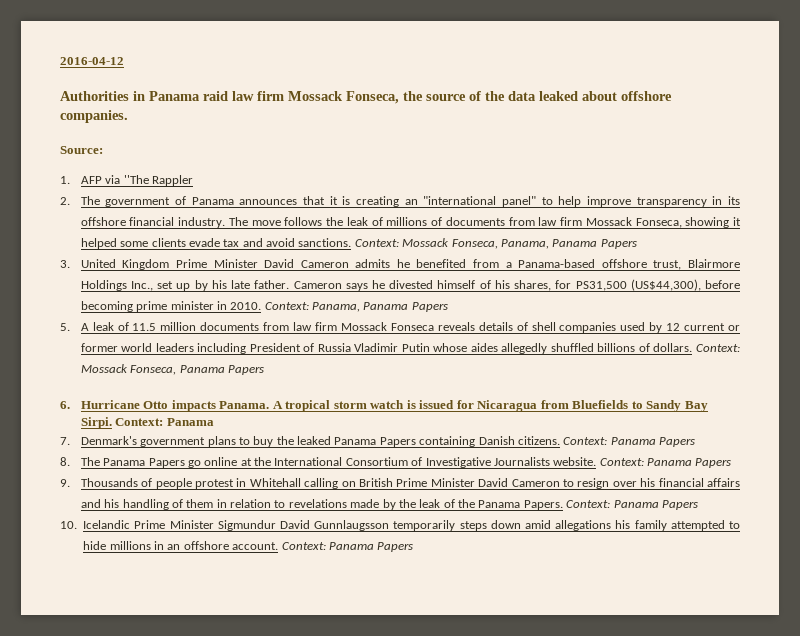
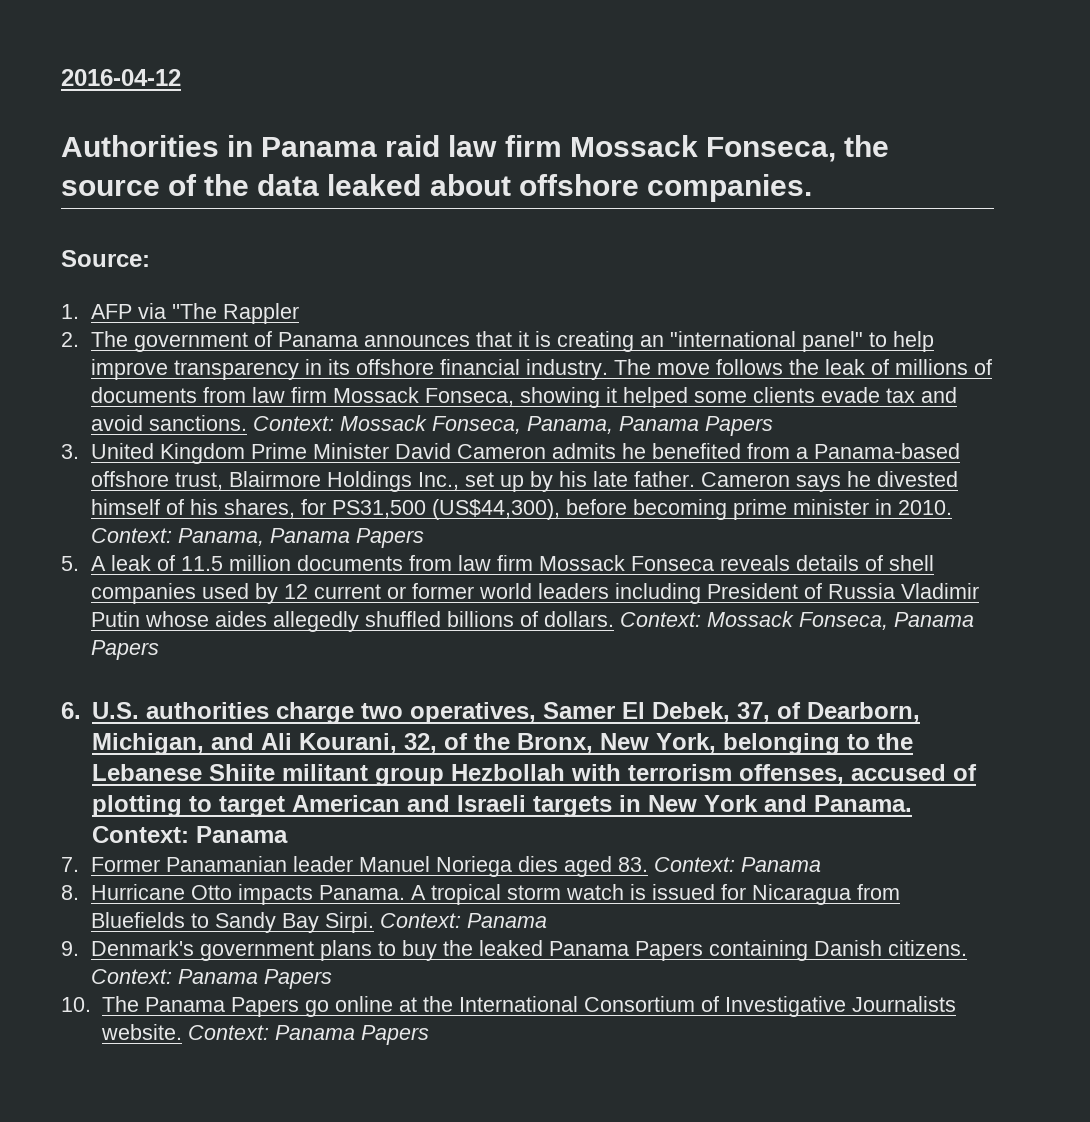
(70, 405) none -> [91,702,920,724] [91,733,913,755] [91,764,977,786] [91,795,912,817] [91,826,288,843] [61,856,822,877] [61,885,79,900] U.S. authorities charge two operatives, Samer El Debek, 37, of Dearborn, Michigan, and Ali Kourani, 32, of the Bronx, New York, belonging to the Lebanese Shiite militant group Hezbollah with terrorism offenses, accused of plotting to target American and Israeli targets in New York and Panama. Context: Panama // 7. Former Panamanian leader Manuel Noriega dies aged 83. Context: Panama // 8.
[60,437,70,445] 7. -> [61,941,79,956] 9.
[60,457,70,466] 8. -> [61,997,91,1012] 10.
[60,478,740,489] [80,499,698,510] [60,520,740,531] [83,541,414,552] // 9. Thousands of people protest in Whitehall calling on British Prime Minister David Cameron to resign over his financial affairs and his handling of them in relation to revelations made by the leak of the Panama Papers. Context: Panama Papers // 10. Icelandic Prime Minister Sigmundur David Gunnlaugsson temporarily steps down amid allegations his family attempted to hide millions in an offshore account. Context: Panama Papers -> (429, 1035) none

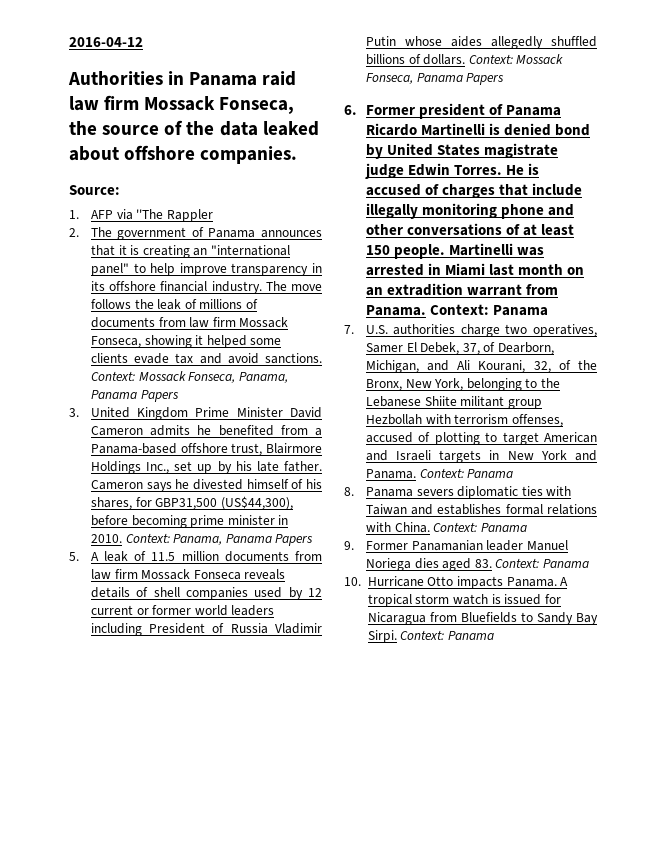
[332,500,427,518] PS31,500 -> [155,498,218,510] GBP31,500
(81, 710) none -> [365,103,562,119] [365,123,591,136] [365,143,559,159] [364,163,540,179] [365,183,583,198] [365,203,575,219] [365,223,575,236] [365,243,545,259] [365,263,585,276] [365,283,559,296] [365,304,548,316] [344,325,354,334] Former president of Panama Ricardo Martinelli is denied bond by United States magistrate judge Edwin Torres. He is accused of charges that include illegally monitoring phone and other conversations of at least 150 people. Martinelli was arrested in Miami last month on an extradition warrant from Panama. Context: Panama // 7.
[61,857,79,872] 7. -> [344,486,572,499] [365,504,597,515] [365,522,527,533] [344,541,354,550] 8. Panama severs diplomatic ties with Taiwan and establishes formal relations with China. Context: Panama // 9.
[61,885,79,900] 8. -> [344,577,361,586] 10.
[61,940,968,961] [91,969,333,989] [61,996,956,1017] [100,1024,429,1045] // 9. Denmark's government plans to buy the leaked Panama Papers containing Danish citizens. Context: Panama Papers // 10. The Panama Papers go online at the International Consortium of Investigative Journalists website. Context: Panama Papers -> (495, 635) none

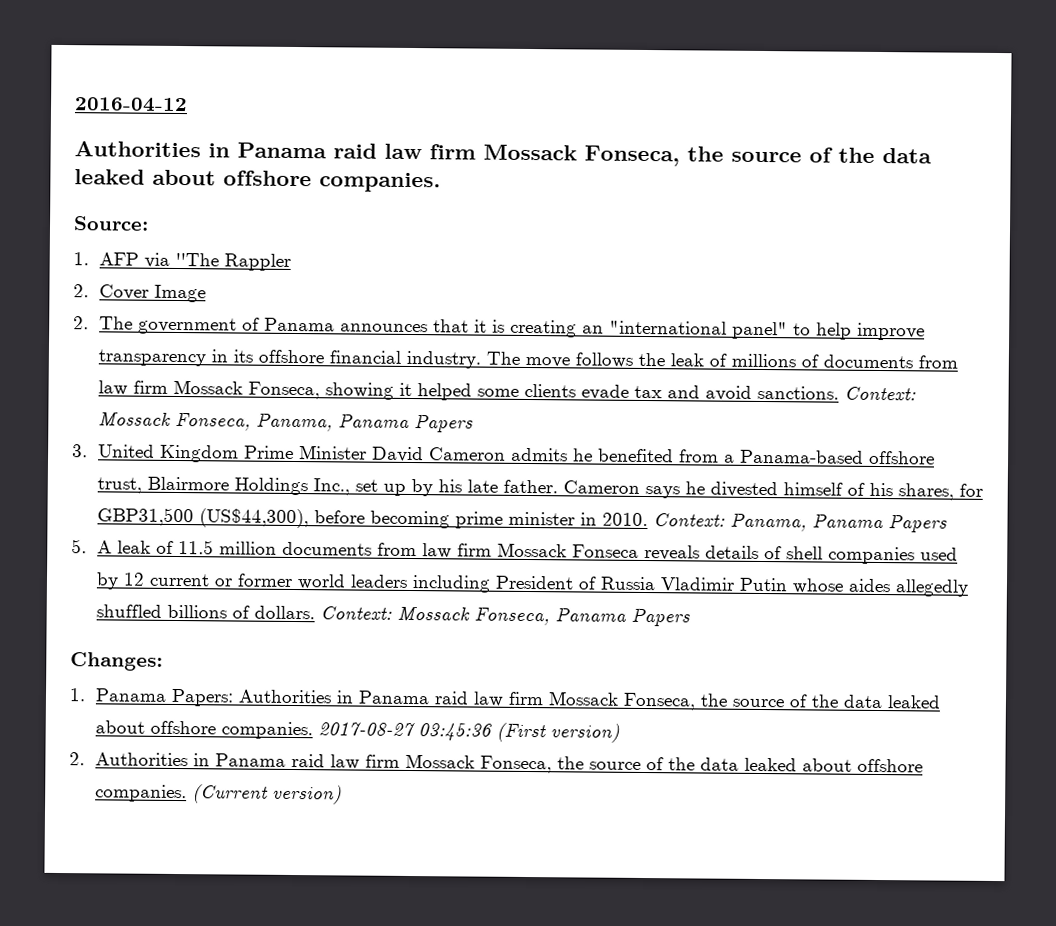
(213, 215) none -> [73,284,207,303] // 2. Cover Image
[344,103,562,119] [365,123,591,136] [365,143,559,159] [364,163,540,179] [365,183,583,198] [365,203,575,219] [365,223,575,236] [365,243,545,259] [365,263,585,276] [365,283,559,296] [365,304,548,316] [344,324,597,337] [365,342,555,355] [365,360,597,373] [365,378,561,391] [365,396,542,409] [365,414,563,427] [365,432,597,445] [365,450,597,463] [365,468,514,479] [344,486,572,499] [365,504,597,515] [365,522,527,533] [344,540,568,551] [365,558,590,571] [344,576,569,589] [367,594,561,607] [367,612,598,625] [367,630,495,643] 6. Former president of Panama Ricardo Martinelli is denied bond by United States magistrate judge Edwin Torres. He is accused of charges that include illegally monitoring phone and other conversations of at least 150 people. Martinelli was arrested in Miami last month on an extradition warrant from Panama. Context: Panama // 7. U.S. authorities charge two operatives, Samer El Debek, 37, of Dearborn, Michigan, and Ali Kourani, 32, of the Bronx, New York, belonging to the Lebanese Shiite militant group Hezbollah with terrorism offenses, accused of plotting to target American and Israeli targets in New York and Panama. Context: Panama // 8. Panama severs diplomatic ties with Taiwan and establishes formal relations with China. Context: Panama // 9. Former Panamanian leader Manuel Noriega dies aged 83. Context: Panama // 10. Hurricane Otto impacts Panama. A tropical storm watch is issued for Nicaragua from Bluefields to Sandy Bay Sirpi. Context: Panama -> [70,652,163,671] [69,688,942,711] [95,720,621,743] [69,752,924,774] [95,784,343,805] Changes: // 1. Panama Papers: Authorities in Panama raid law firm Mossack Fonseca, the source of the data leaked about offshore companies. 2017-08-27 03:45:36 (First version) // 2. Authorities in Panama raid law firm Mossack Fonseca, the source of the data leaked about offshore companies. (Current version)

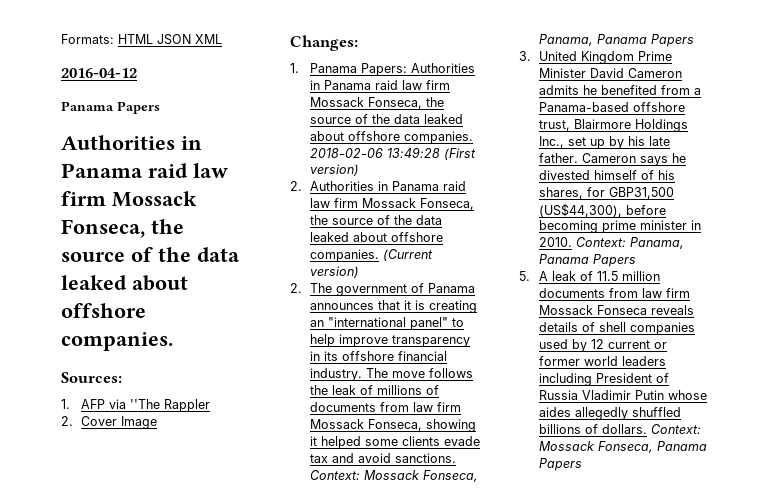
(74, 105) none -> [61,34,222,45] Formats: HTML JSON XML //
(188, 105) none -> [61,101,160,114] // Panama Papers
[73,216,149,231] Source: -> [61,372,122,383] Sources:
(207, 293) none -> [290,35,358,51] [290,63,476,76] [310,80,451,90] [310,97,445,109] [310,114,464,124] [310,131,474,144] [310,147,477,160] [310,164,360,176] [290,181,467,191] [310,198,475,210] [310,215,443,225] [310,232,444,242] [310,249,434,262] [310,266,360,278] // Changes: // 1. Panama Papers: Authorities in Panama raid law firm Mossack Fonseca, the source of the data leaked about offshore companies. 2018-02-06 13:49:28 (First version) // 2. Authorities in Panama raid law firm Mossack Fonseca, the source of the data leaked about offshore companies. (Current version)
[70,652,163,671] [69,688,942,711] [95,720,621,743] [69,752,924,774] [95,784,343,805] // Changes: // 1. Panama Papers: Authorities in Panama raid law firm Mossack Fonseca, the source of the data leaked about offshore companies. 2017-08-27 03:45:36 (First version) // 2. Authorities in Panama raid law firm Mossack Fonseca, the source of the data leaked about offshore companies. (Current version) -> (583, 464) none

